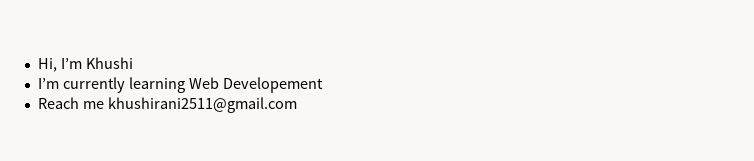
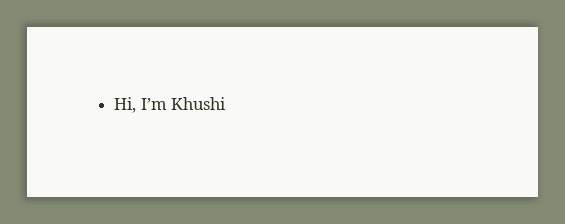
[37,77,323,93] [37,97,297,113] // I’m currently learning Web Developement // Reach me khushirani2511@gmail.com -> (227, 103) none

